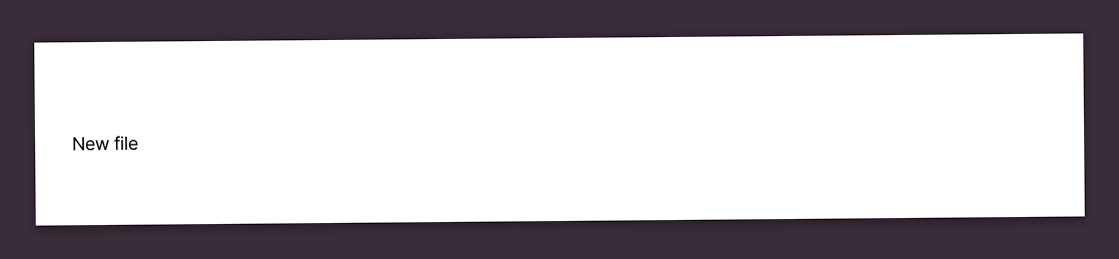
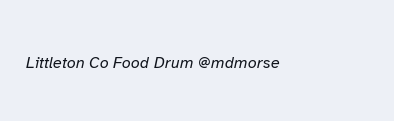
[72,135,139,152] New file -> [26,57,280,68] Littleton Co Food Drum @mdmorse

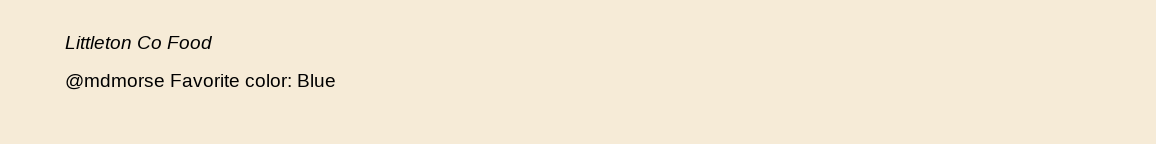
[153,57,280,68] Drum @mdmorse -> [65,74,337,90] // @mdmorse Favorite color: Blue

